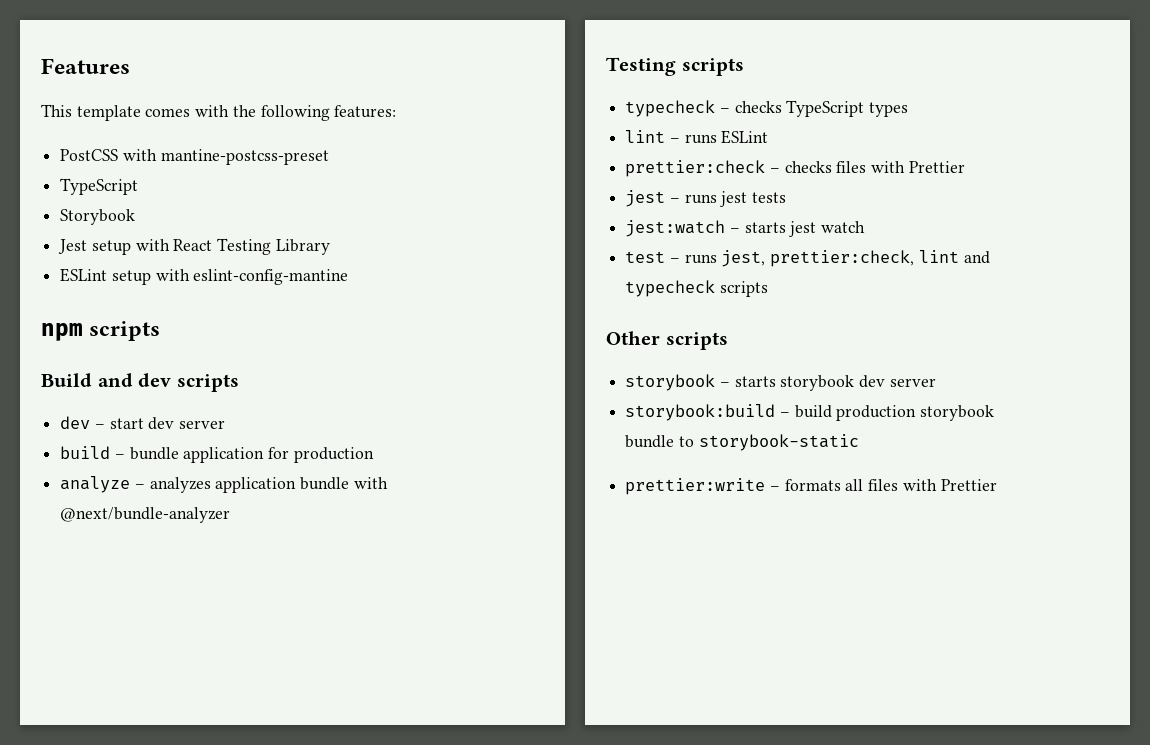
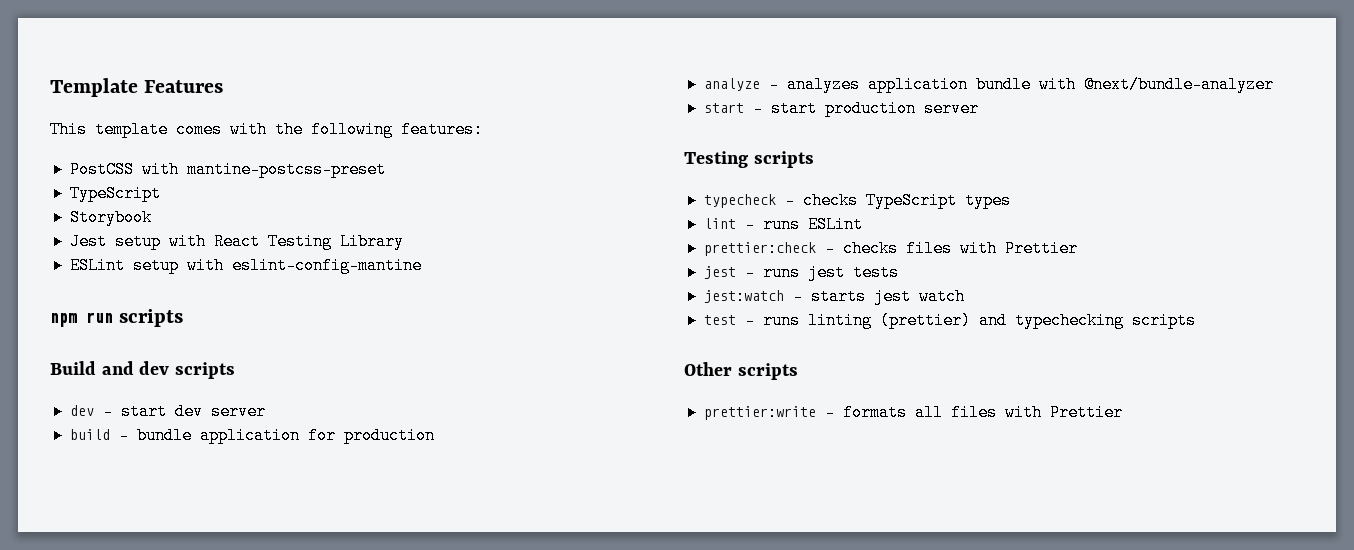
(41, 66) none -> [50,78,138,97] Template
(83, 332) none -> [86,312,113,323] run
(231, 515) none -> [703,100,979,117] // start – start production server
[721,250,990,267] [625,280,768,297] [606,331,728,350] [625,374,936,391] [625,404,995,421] [625,434,859,451] jest, prettier:check, lint and typecheck scripts // Other scripts // storybook – starts storybook dev server // storybook:build – build production storybook bundle to storybook-static -> [807,312,1196,329] [684,362,798,380] linting (prettier) and typechecking scripts // Other scripts

